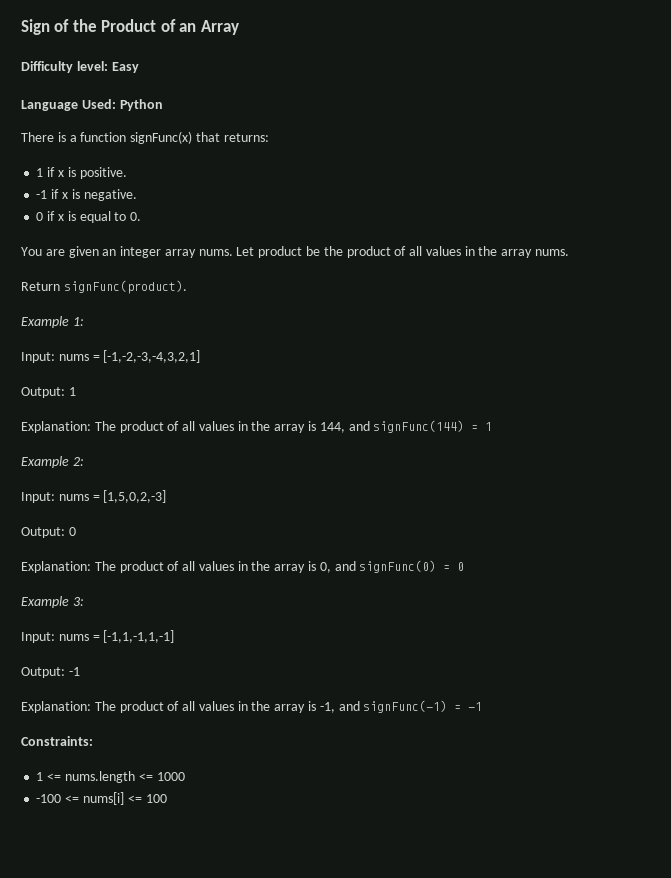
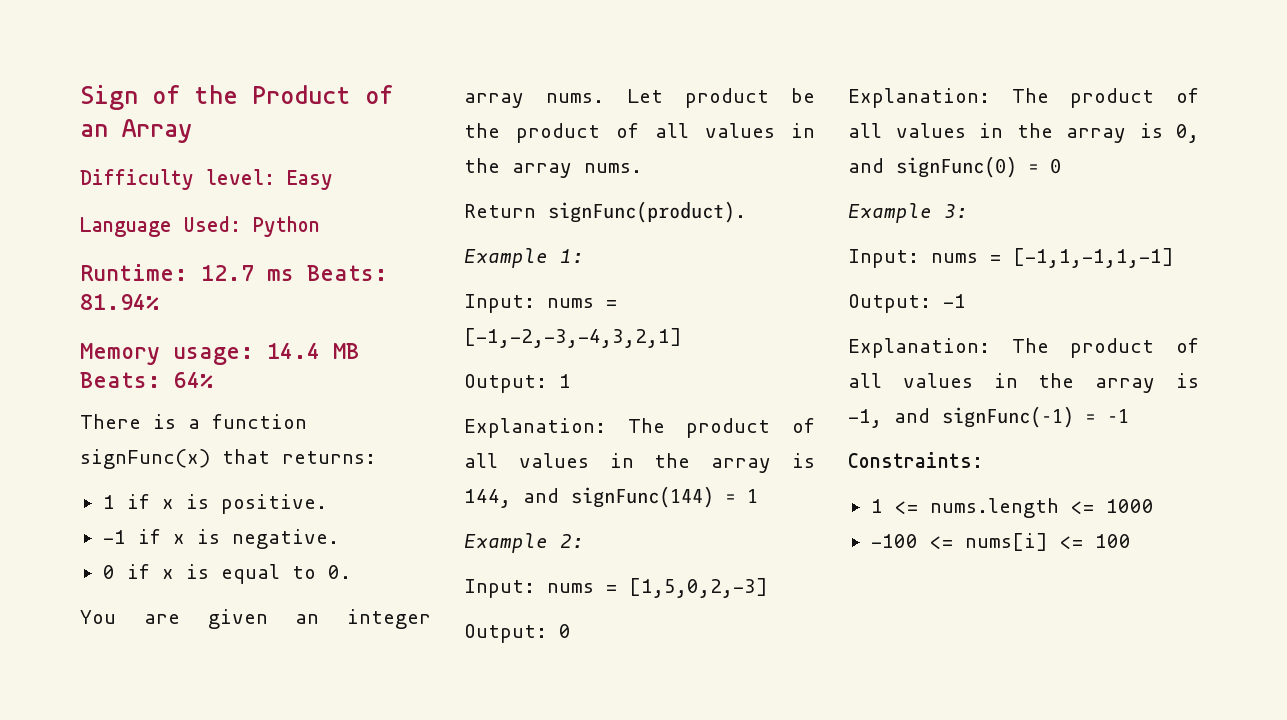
(163, 105) none -> [80,264,388,281] [80,294,159,310] [80,343,359,365] [80,372,213,388] // Runtime: 12.7 ms Beats: 81.94% // Memory usage: 14.4 MB Beats: 64%

